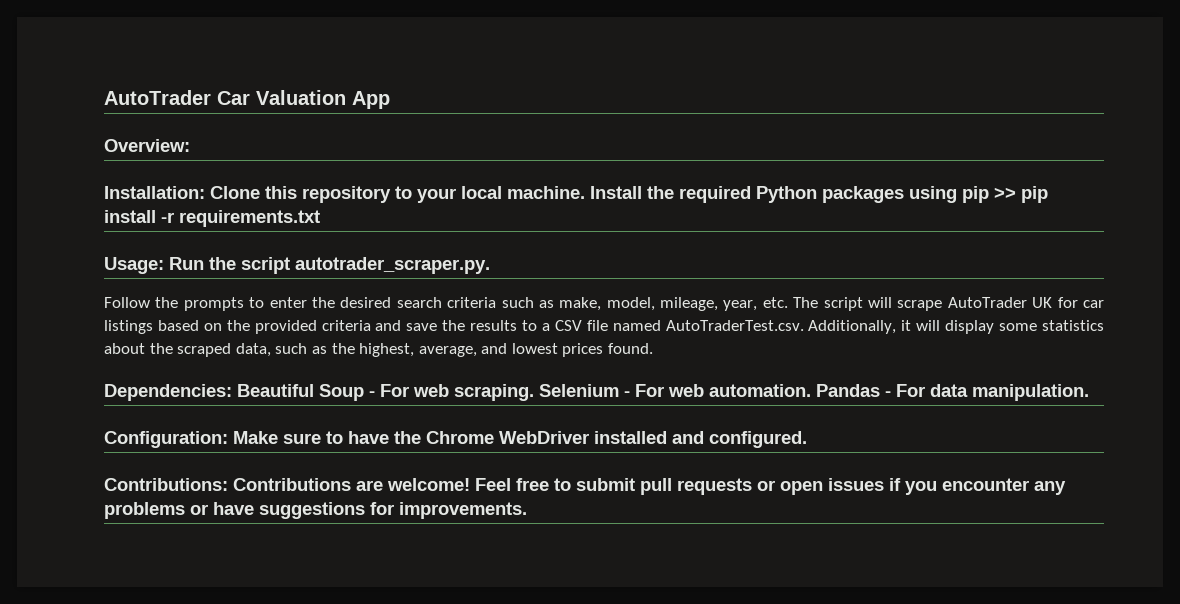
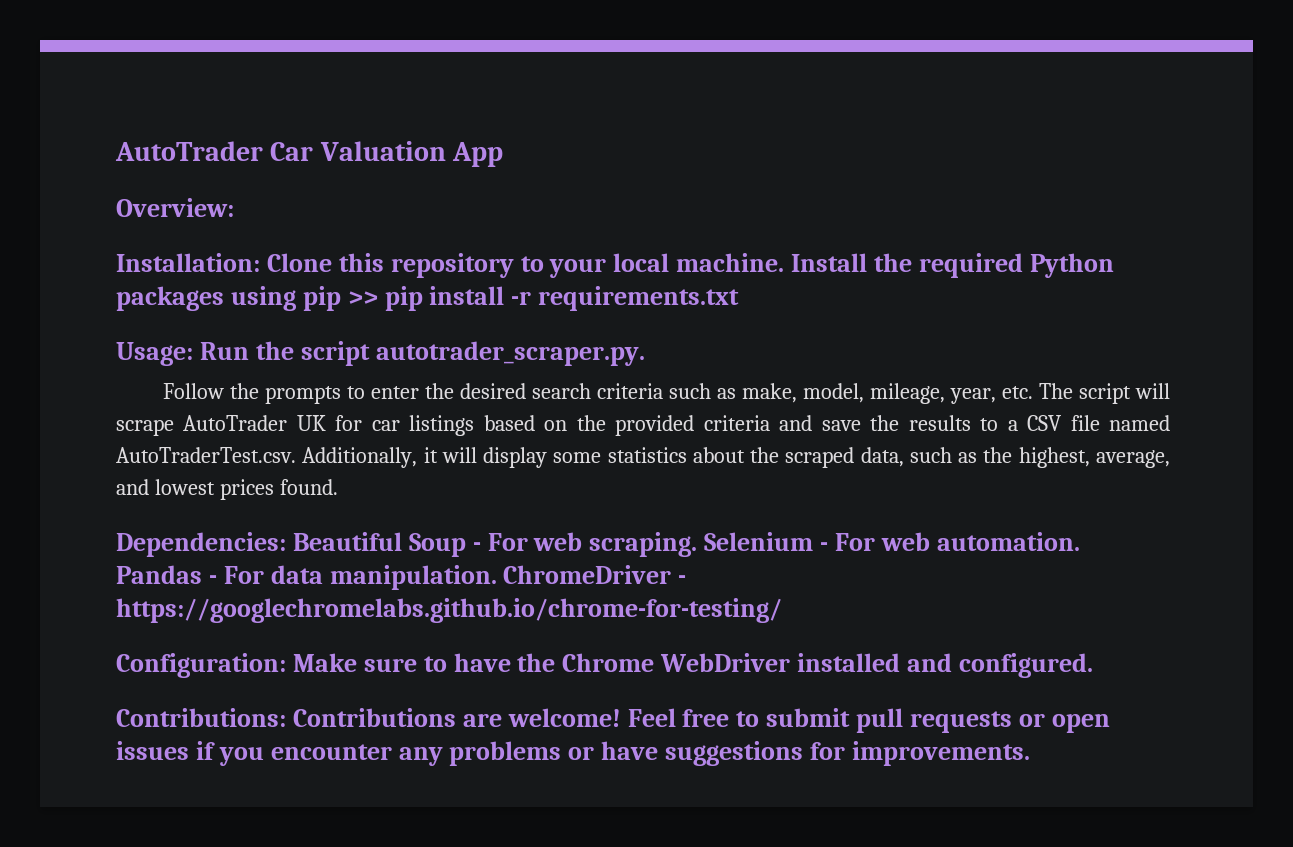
(1089, 392) none -> [503,565,687,584] [116,598,782,623] ChromeDriver - https://googlechromelabs.github.io/chrome-for-testing/

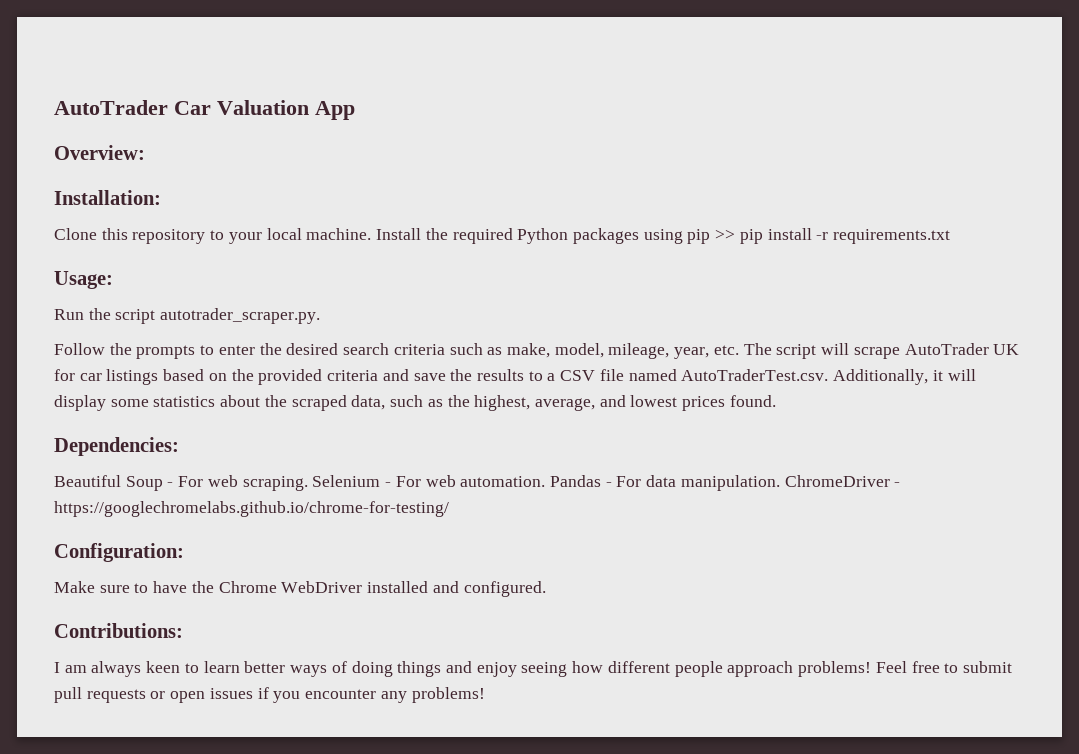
(260, 262) none -> (161, 197) //
(193, 354) none -> (113, 280) //
(286, 544) none -> (179, 446) //
(286, 665) none -> (184, 552) //
[292,708,621,727] Contributions are welcome! -> [54,661,872,677] // I am always keen to learn better ways of doing things and enjoy seeing how different people approach problems!
[449,741,1030,766] problems or have suggestions for improvements. -> [411,687,485,703] problems!

